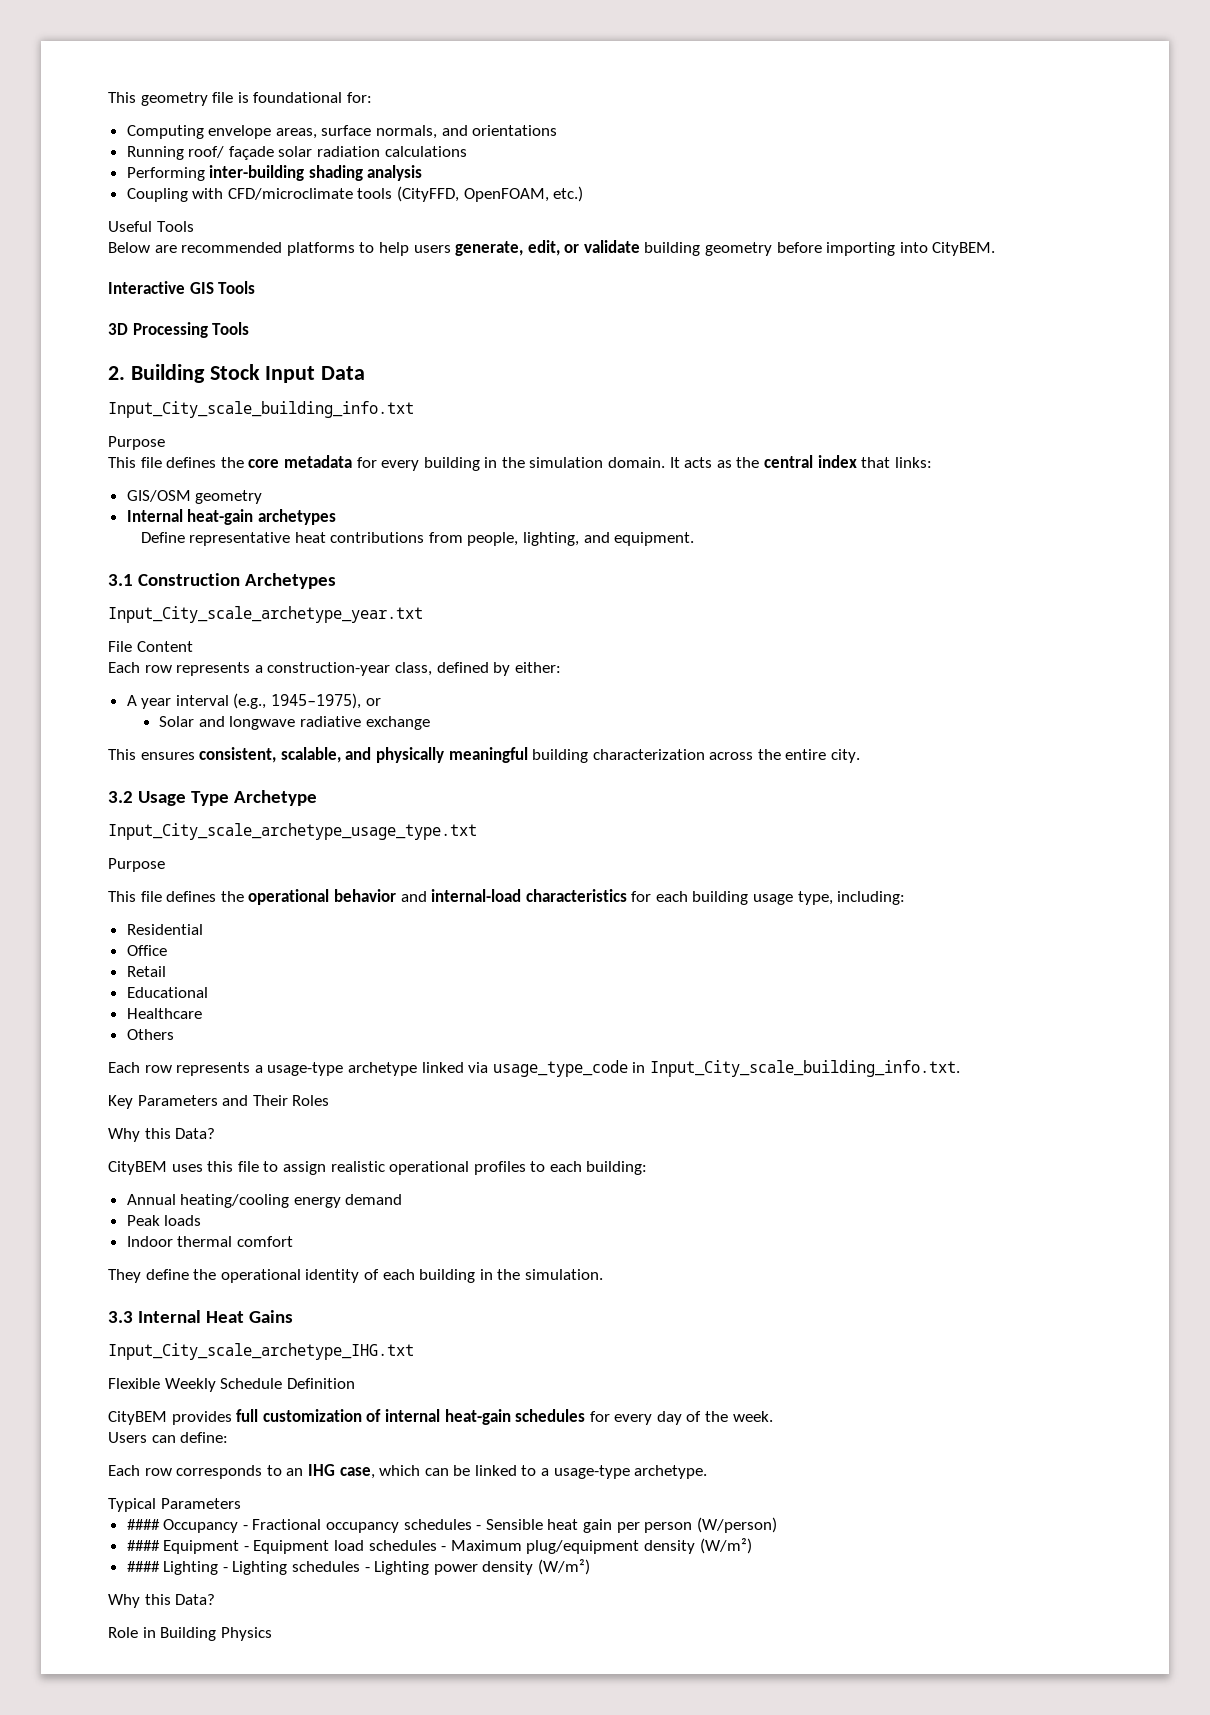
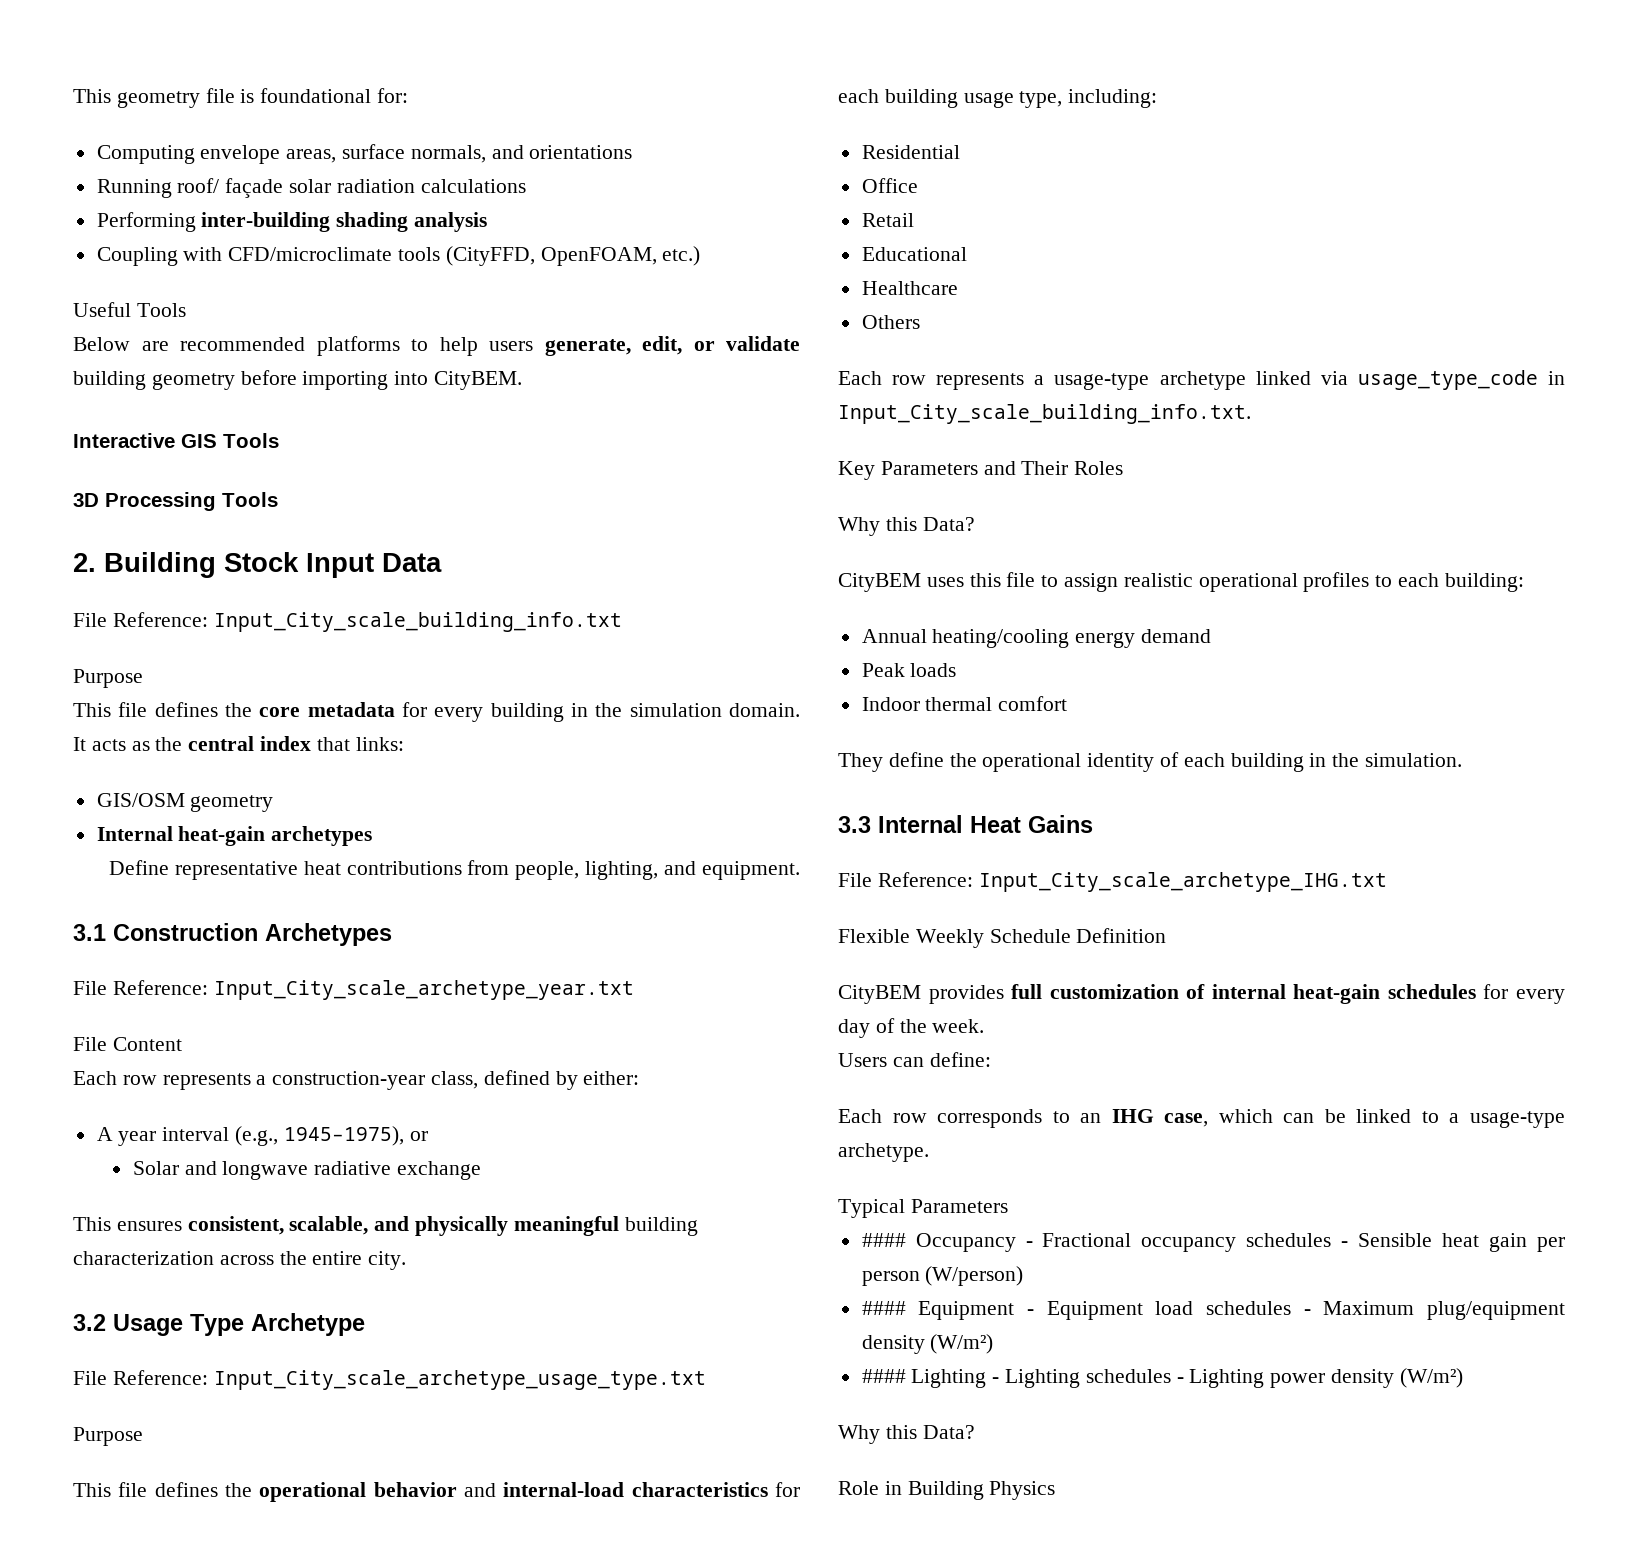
(366, 373) none -> [73,612,208,627] File Reference:
(337, 581) none -> [73,980,208,995] File Reference:
(318, 798) none -> [73,1370,208,1385] File Reference:
(294, 1316) none -> [838,872,973,887] File Reference:

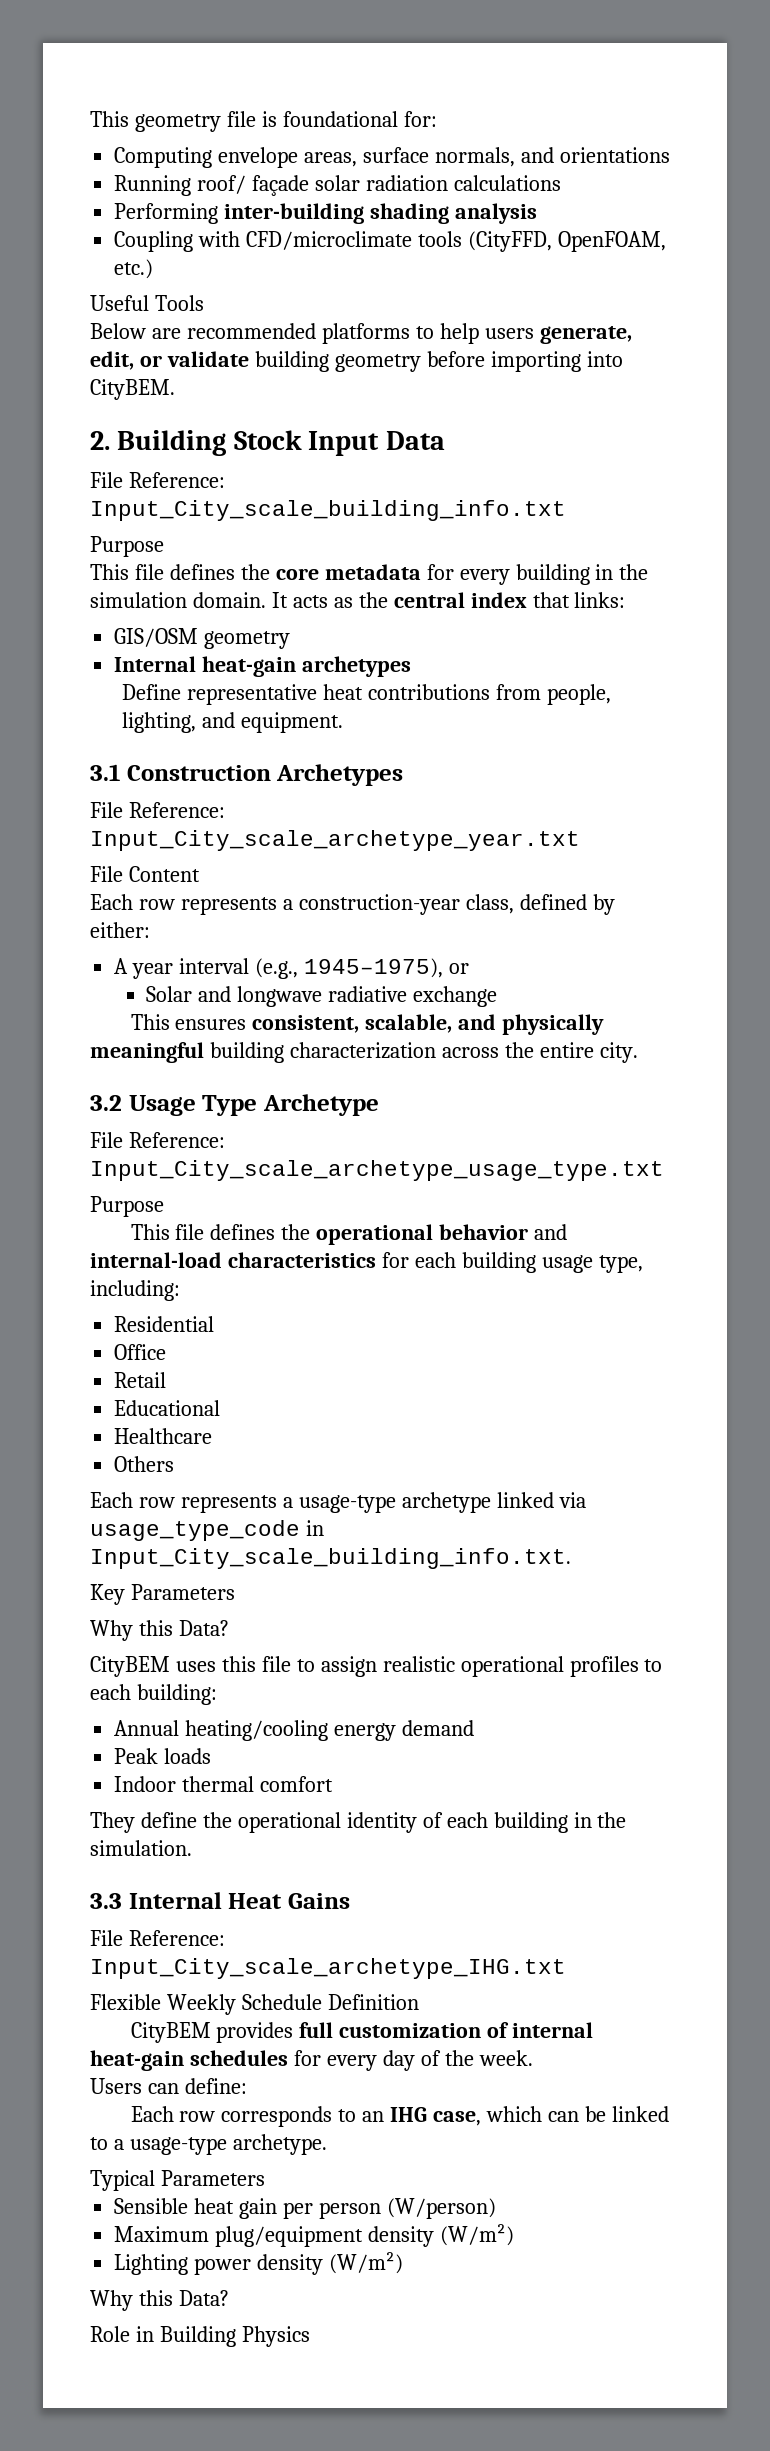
[73,433,279,448] [73,492,278,511] // Interactive GIS Tools // 3D Processing Tools -> (175, 389) none
[983,461,1124,475] and Their Roles -> (235, 1592) none
[861,1233,1349,1252] #### Occupancy - Fractional occupancy schedules - -> (265, 2178) none
[861,1301,1565,1320] [861,1334,994,1354] [861,1369,1184,1388] #### Equipment - Equipment load schedules - Maximum plug/equipment density (W/m²) // #### Lighting - Lighting schedules - -> [114,2224,515,2247] Maximum plug/equipment density (W/m²) //

